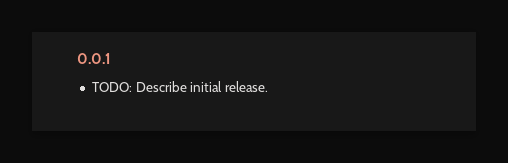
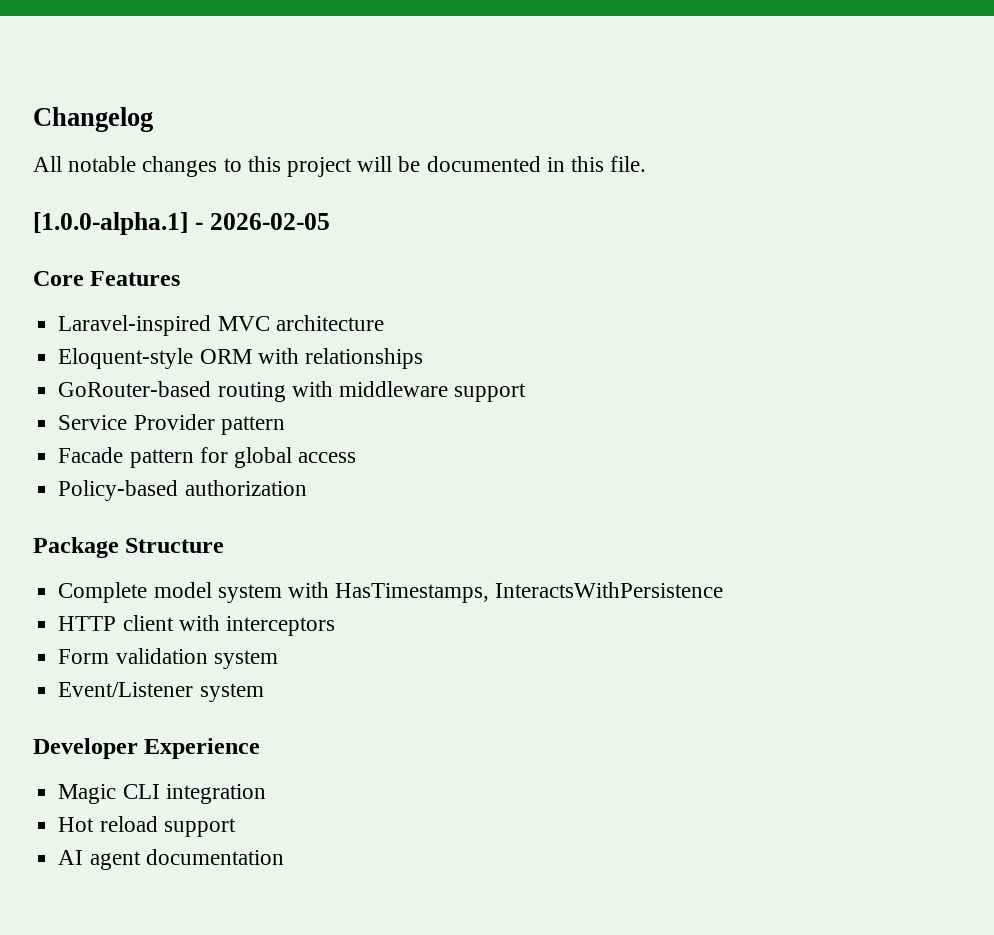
[77,53,111,64] [91,81,268,92] 0.0.1 // TODO: Describe initial release. -> [33,107,153,132] [33,156,647,177] [33,212,330,235] [33,271,181,286] [58,315,384,336] [58,348,423,369] [58,381,527,402] [58,414,285,435] [58,447,357,468] [58,480,307,501] [33,537,225,558] [58,582,724,603] [58,615,335,636] [58,648,278,669] [58,682,264,702] [33,738,261,759] [58,784,266,804] [58,816,236,837] [58,849,284,870] Changelog // All notable changes to this project will be documented in this file. // [1.0.0-alpha.1] - 2026-02-05 // Core Features // Laravel-inspired MVC architecture // Eloquent-style ORM with relationships // GoRouter-based routing with middleware support // Service Provider pattern // Facade pattern for global access // Policy-based authorization // Package Structure // Complete model system with HasTimestamps, InteractsWithPersistence // HTTP client with interceptors // Form validation system // Event/Listener system // Developer Experience // Magic CLI integration // Hot reload support // AI agent documentation

